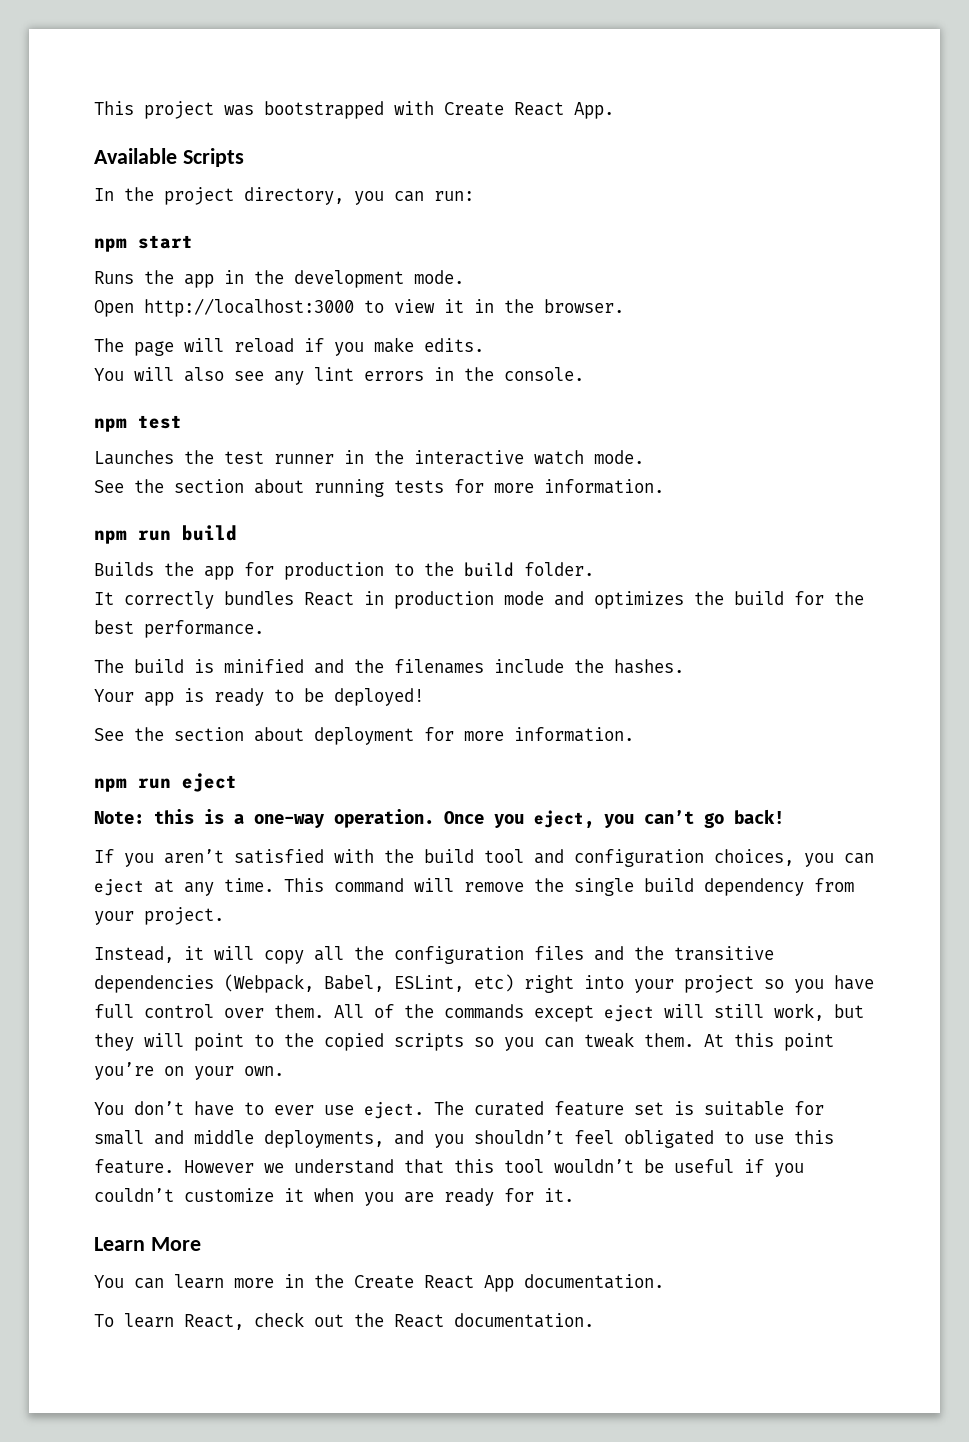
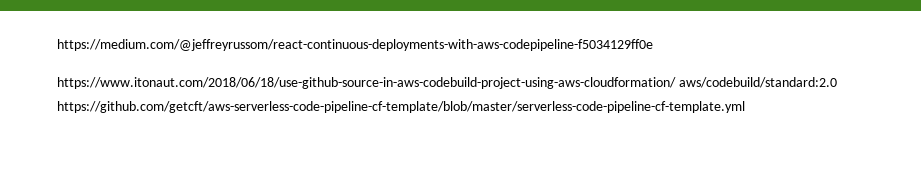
[94,101,614,119] [94,148,244,167] [94,187,474,205] [94,235,193,252] [94,270,464,288] [94,298,624,317] [94,337,484,356] [94,367,584,385] [94,415,182,432] [94,450,644,465] [94,479,664,497] [94,525,237,544] [94,562,594,580] [94,591,864,609] [94,620,264,638] [94,659,684,674] [94,688,424,706] [94,727,634,745] [94,773,237,792] [94,809,784,828] [94,849,874,867] [94,878,854,896] [94,907,224,925] [94,946,774,964] [94,974,874,993] [94,1003,864,1022] [94,1032,834,1051] [94,1062,284,1080] [94,1101,824,1119] [94,1130,834,1148] [94,1159,804,1177] [94,1188,574,1206] [94,1237,201,1251] [94,1274,664,1292] [94,1312,594,1330] This project was bootstrapped with Create React App. // Available Scripts // In the project directory, you can run: // npm start // Runs the app in the development mode. // Open http://localhost:3000 to view it in the browser. // The page will reload if you make edits. // You will also see any lint errors in the console. // npm test // Launches the test runner in the interactive watch mode. // See the section about running tests for more information. // npm run build // Builds the app for production to the build folder. // It correctly bundles React in production mode and optimizes the build for the best performance. // The build is minified and the filenames include the hashes. // Your app is ready to be deployed! // See the section about deployment for more information. // npm run eject // Note: this is a one-way operation. Once you eject, you can’t go back! // If you aren’t satisfied with the build tool and configuration choices, you can eject at any time. This command will remove the single build dependency from your project. // Instead, it will copy all the configuration files and the transitive dependencies (Webpack, Babel, ESLint, etc) right into your project so you have full control over them. All of the commands except eject will still work, but they will point to the copied scripts so you can tweak them. At this point you’re on your own. // You don’t have to ever use eject. The curated feature set is suitable for small and middle deployments, and you shouldn’t feel obligated to use this feature. However we understand that this tool wouldn’t be useful if you couldn’t customize it when you are ready for it. // Learn More // You can learn more in the Create React App documentation. // To learn React, check out the React documentation. -> [57,39,653,51] [57,77,837,89] [57,101,745,113] https://medium.com/@jeffreyrussom/react-continuous-deployments-with-aws-codepipeline-f5034129ff0e // https://www.itonaut.com/2018/06/18/use-github-source-in-aws-codebuild-project-using-aws-cloudformation/ aws/codebuild/standard:2.0 https://github.com/getcft/aws-serverless-code-pipeline-cf-template/blob/master/serverless-code-pipeline-cf-template.yml

